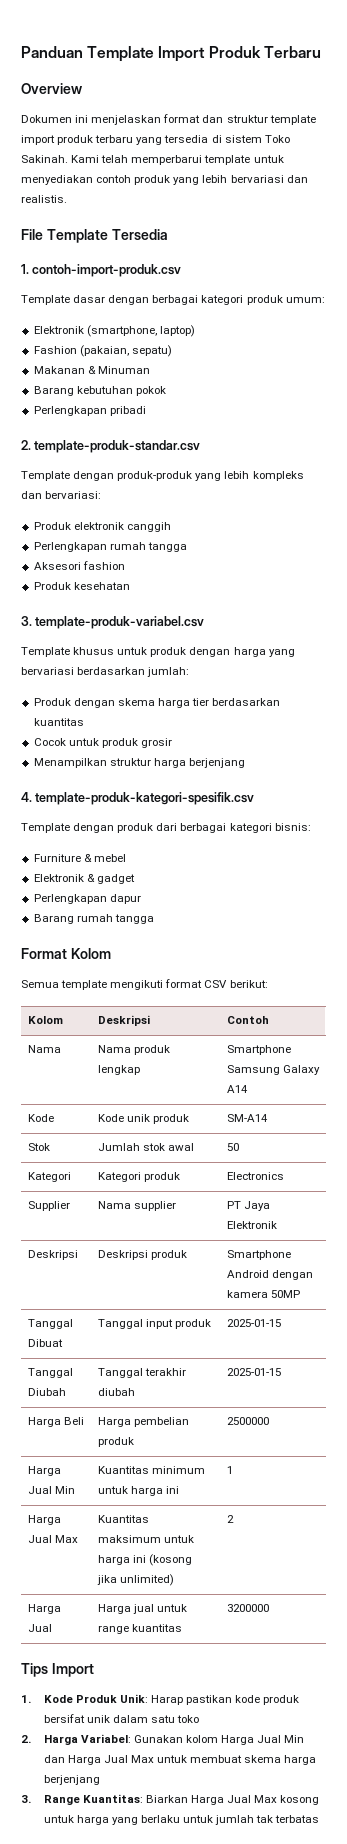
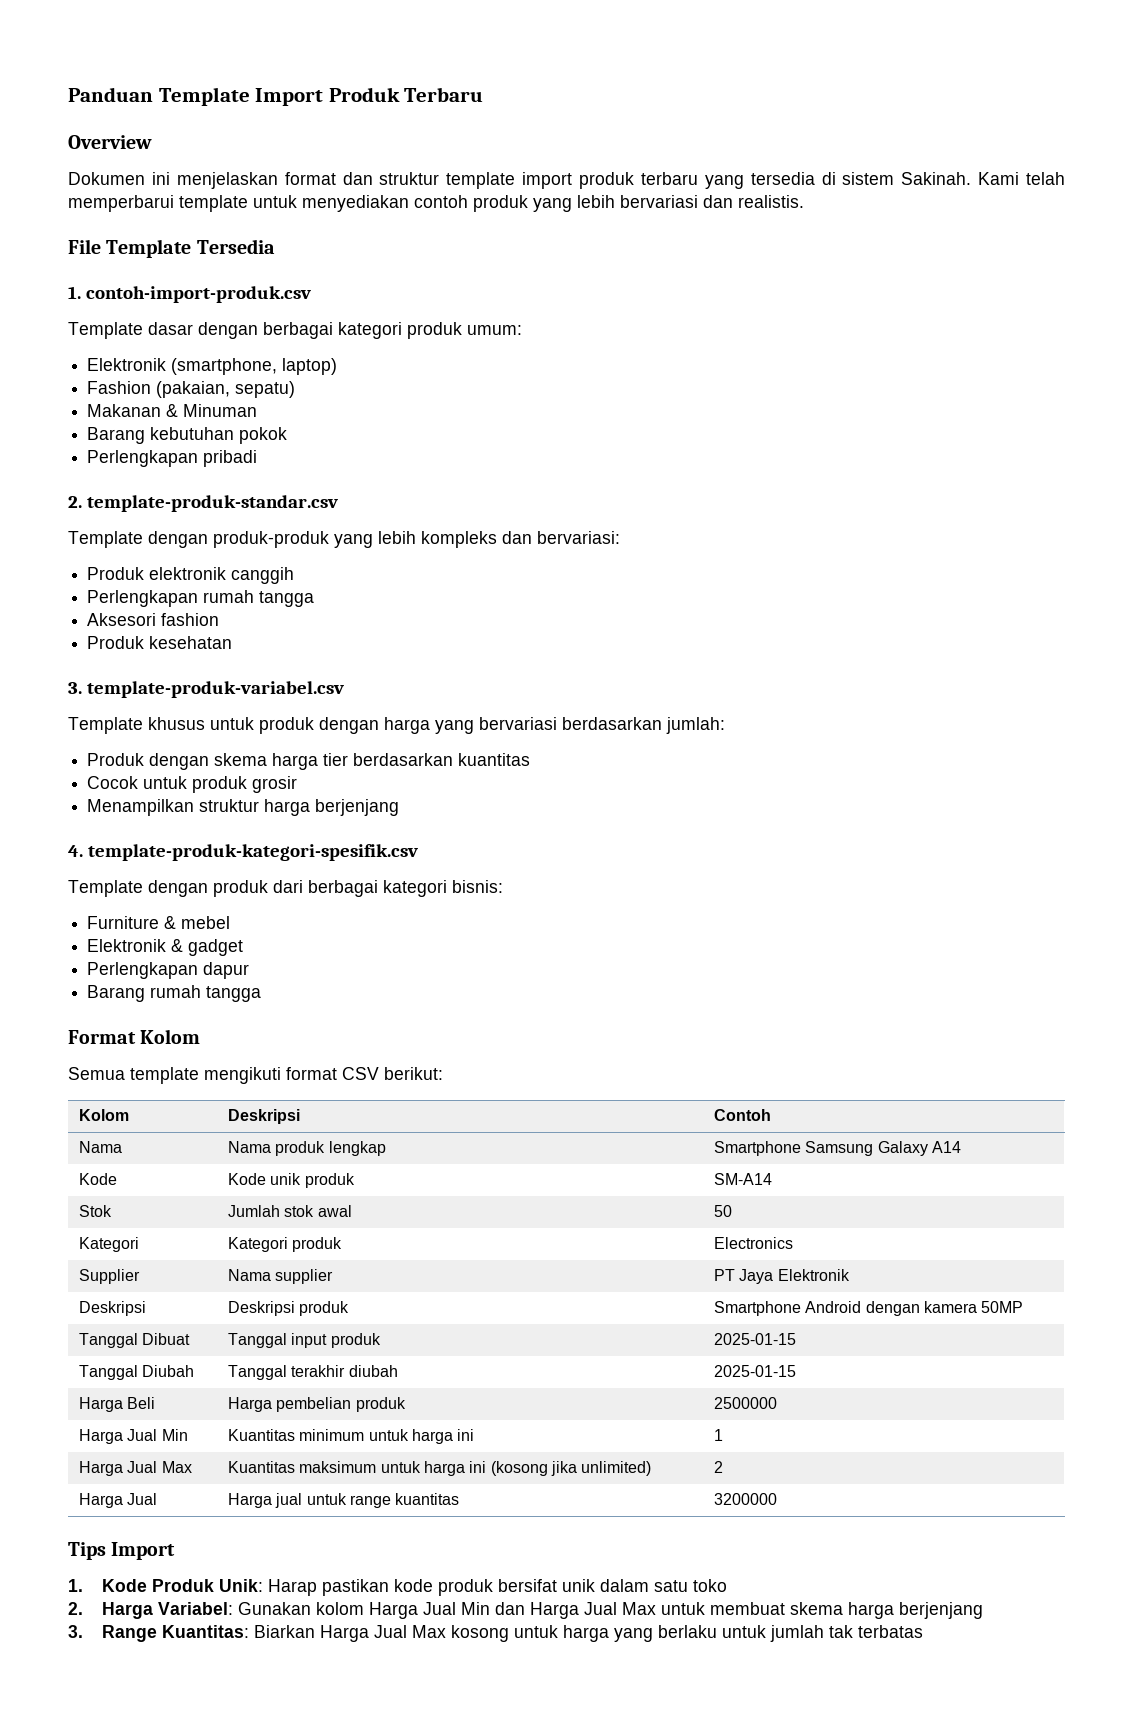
[264,135,290,143] Toko -> (895, 178) none

